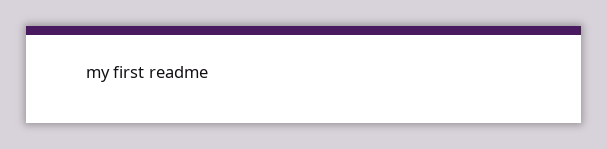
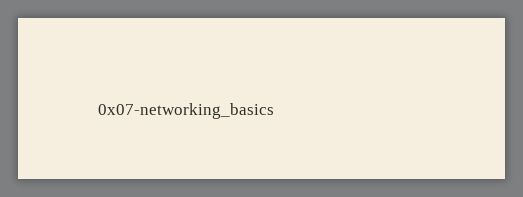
[86,66,208,82] my first readme -> [98,103,274,119] 0x07-networking_basics

